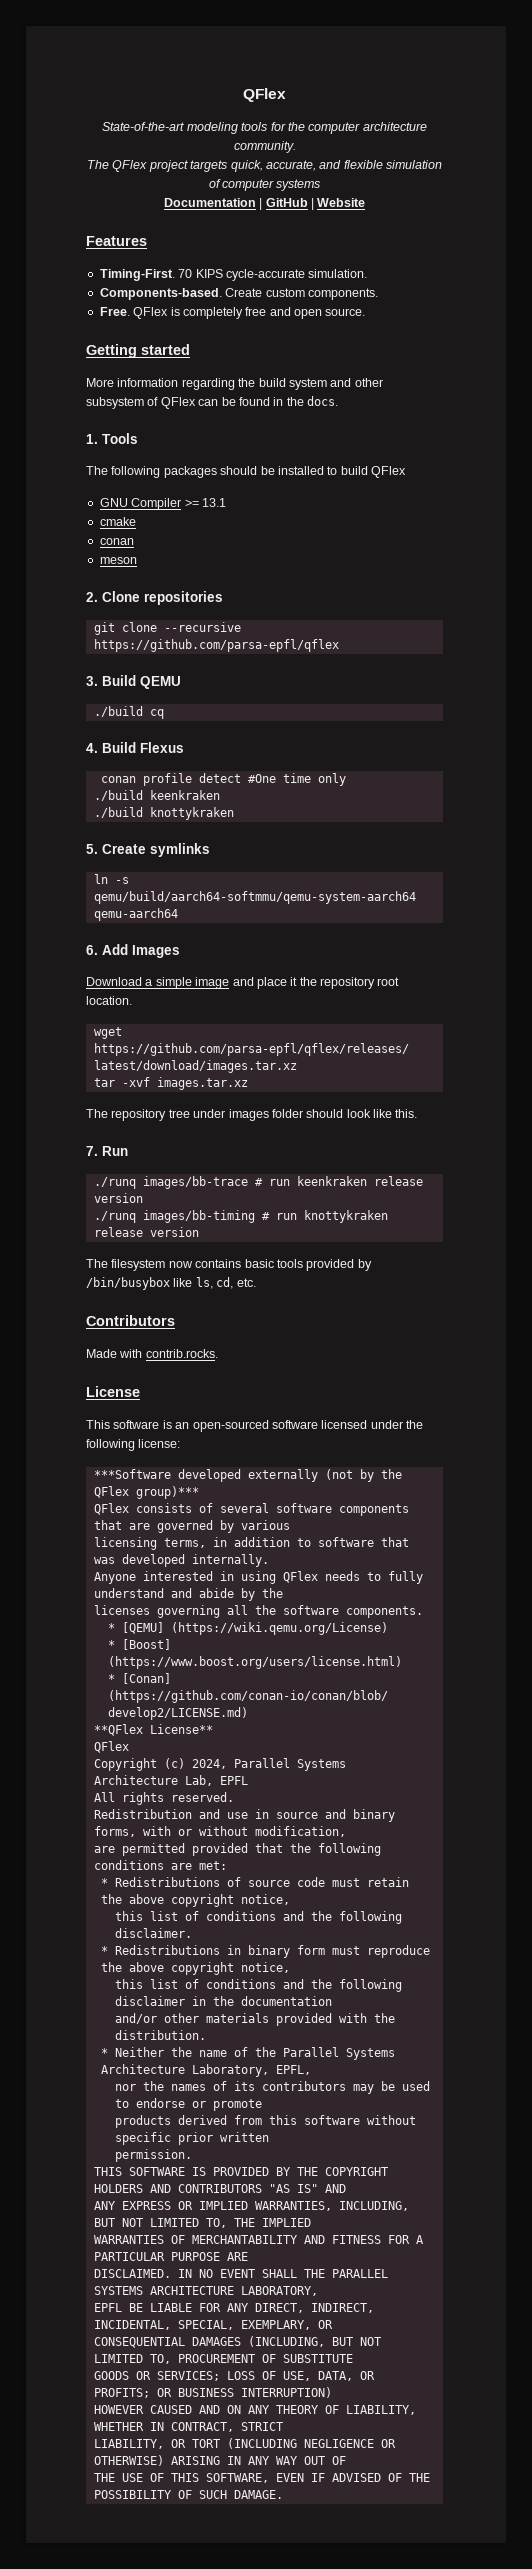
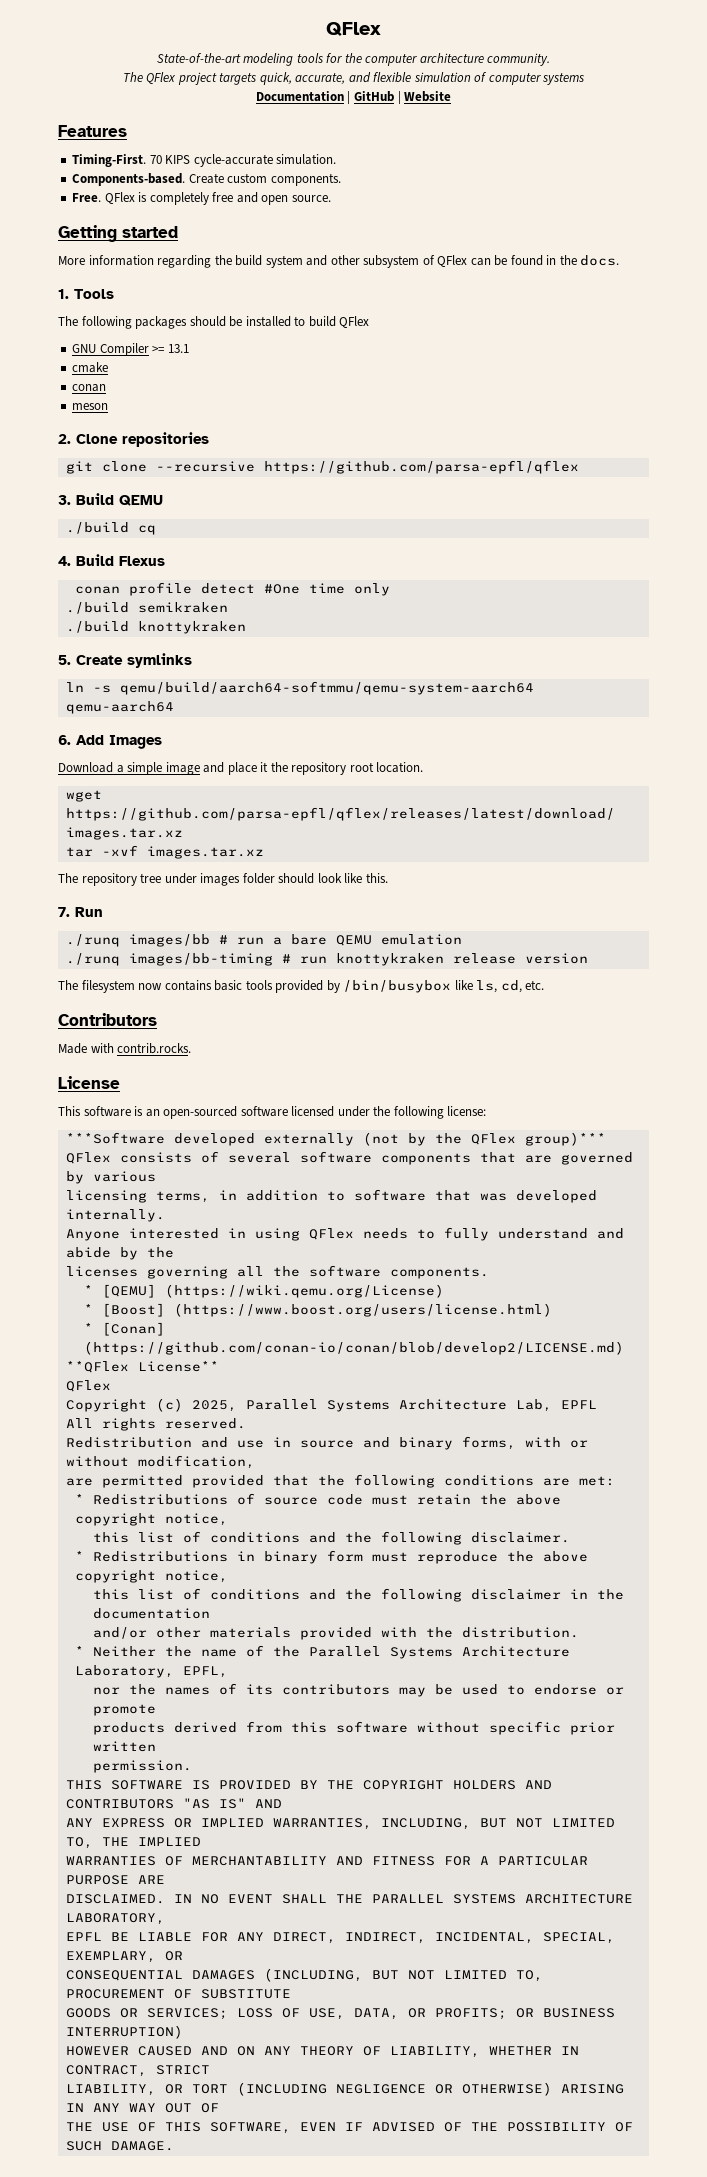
[149,790,220,800] keenkraken -> [137,602,228,613] semikraken
[142,1176,423,1189] [93,1193,143,1203] images/bb-trace # run keenkraken release version -> [128,934,462,947] images/bb # run a bare QEMU emulation
[191,1759,227,1769] 2024, -> [191,1400,237,1412] 2025,

